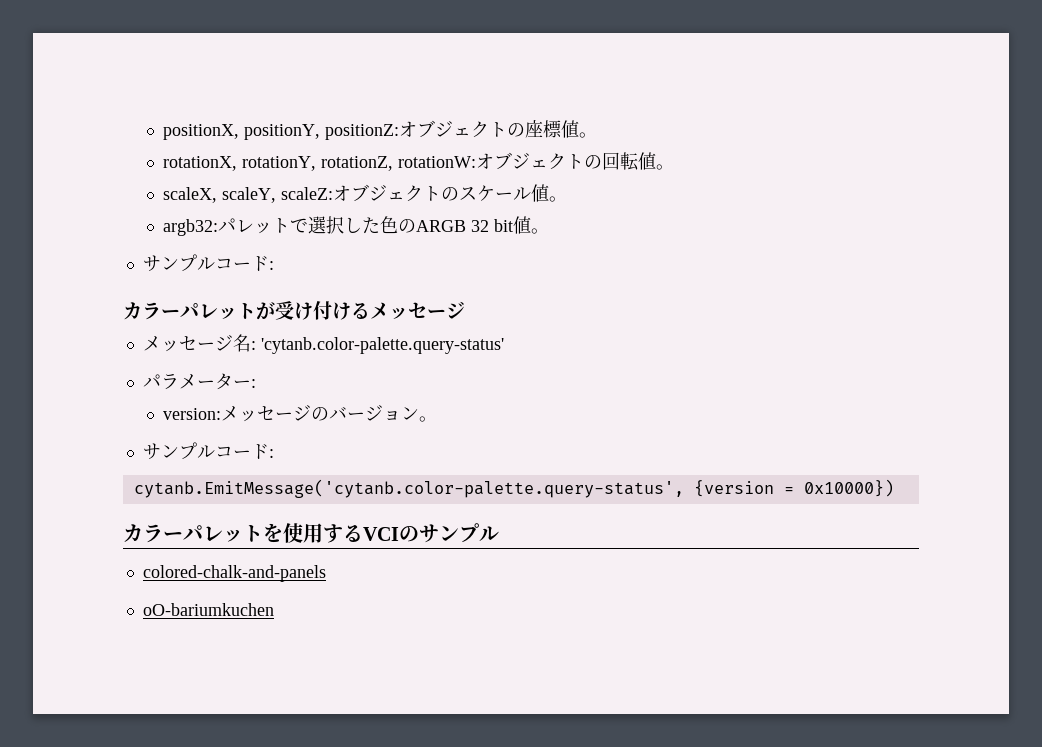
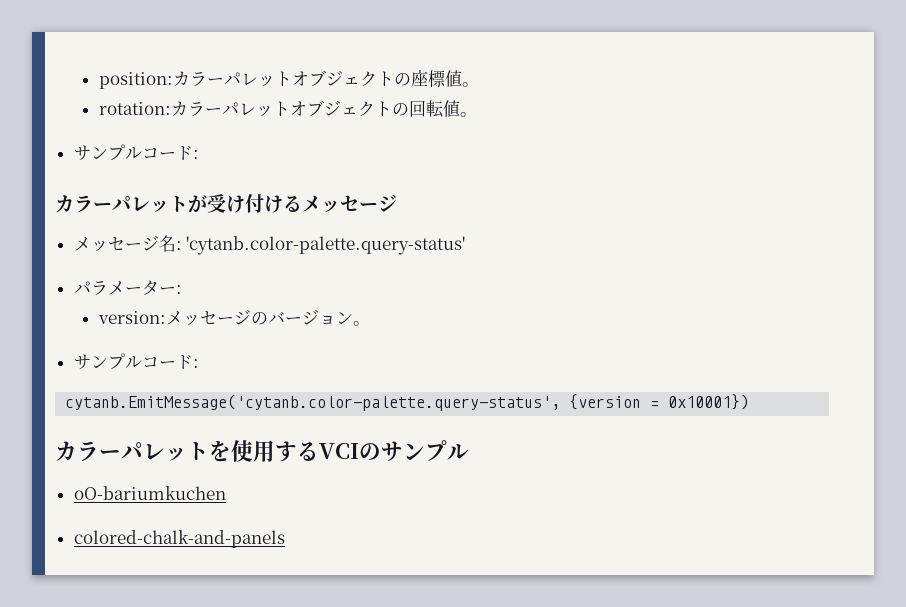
[163,124,400,140] positionX, positionY, positionZ: -> [98,71,292,89] position:カラーパレット
[163,156,477,171] rotationX, rotationY, rotationZ, rotationW: -> [98,101,290,117] rotation:カラーパレット
[163,184,568,203] [163,216,550,236] // scaleX, scaleY, scaleZ:オブジェクトのスケール値。 // argb32:パレットで選択した色のARGB 32 bit値。 -> (477, 114) none
[803,479,894,497] 0x10000}) -> [668,394,750,410] 0x10001})
(499, 533) none -> [73,486,226,500] // oO-bariumkuchen
[142,603,274,616] // oO-bariumkuchen -> (285, 539) none

